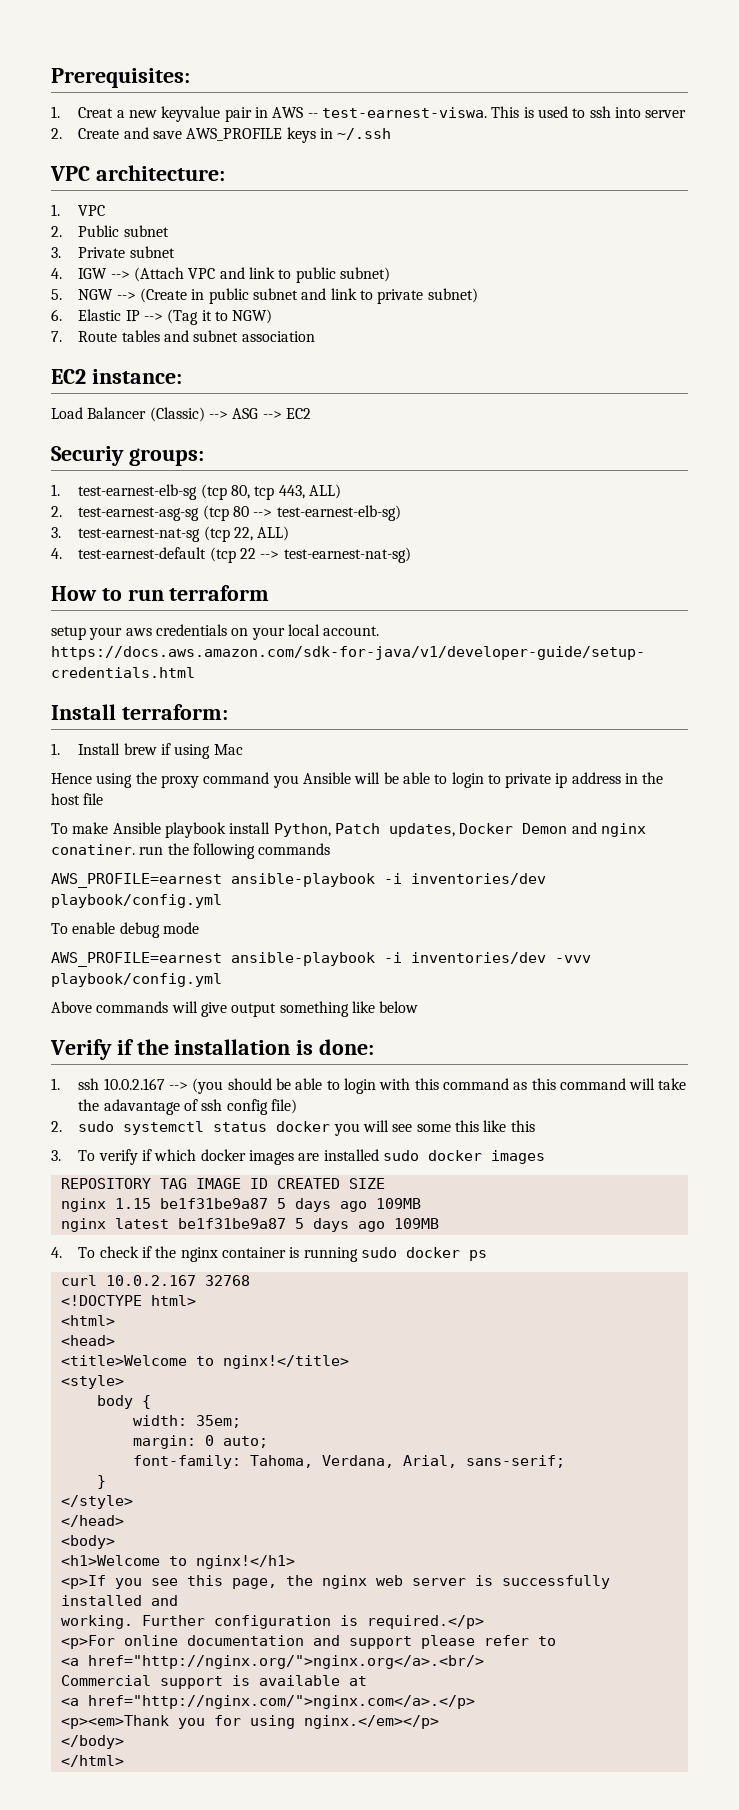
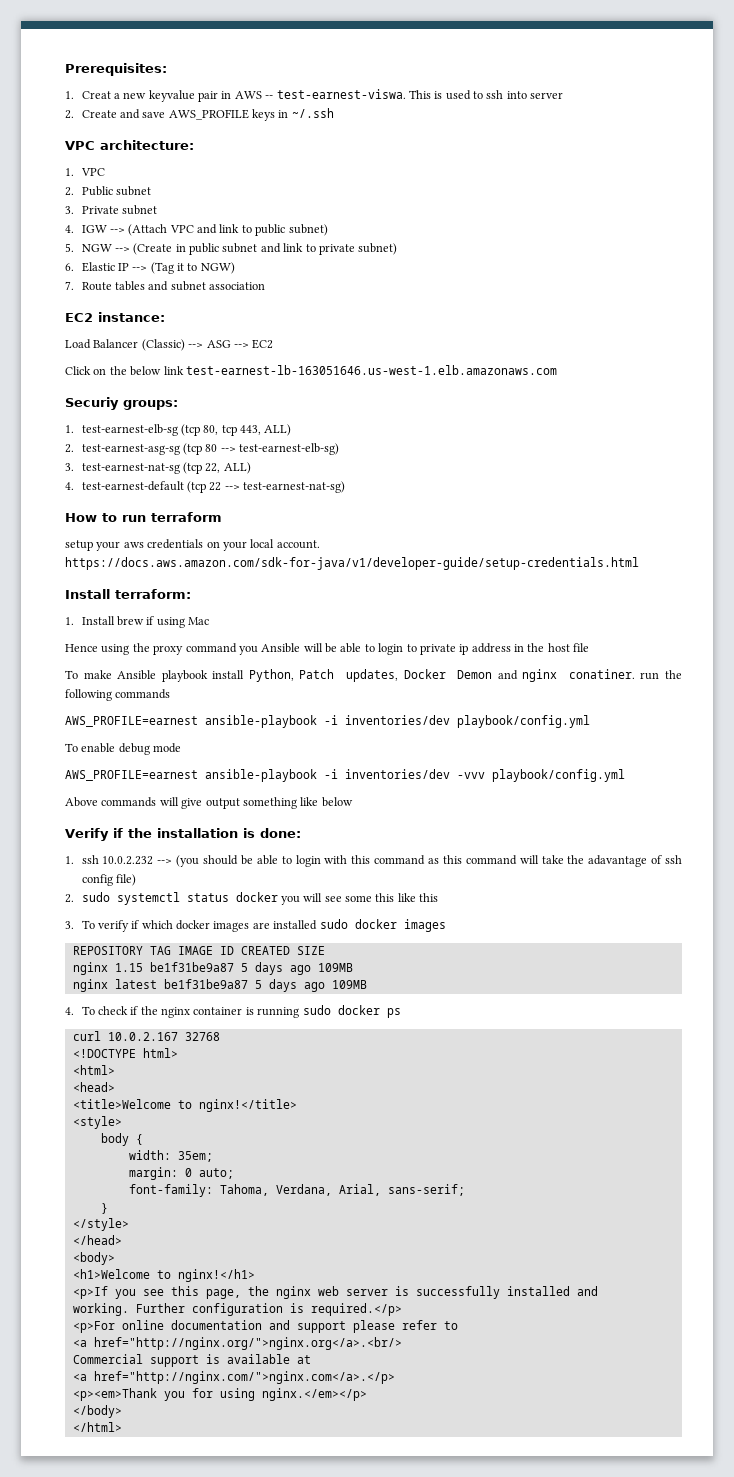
(311, 413) none -> [65,365,557,376] // Click on the below link test-earnest-lb-163051646.us-west-1.elb.amazonaws.com
[103,1078,165,1090] 10.0.2.167 -> [102,856,154,865] 10.0.2.232

